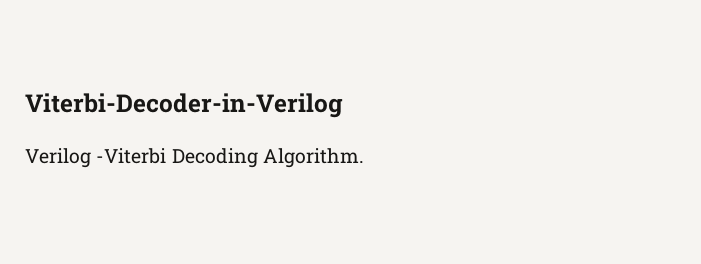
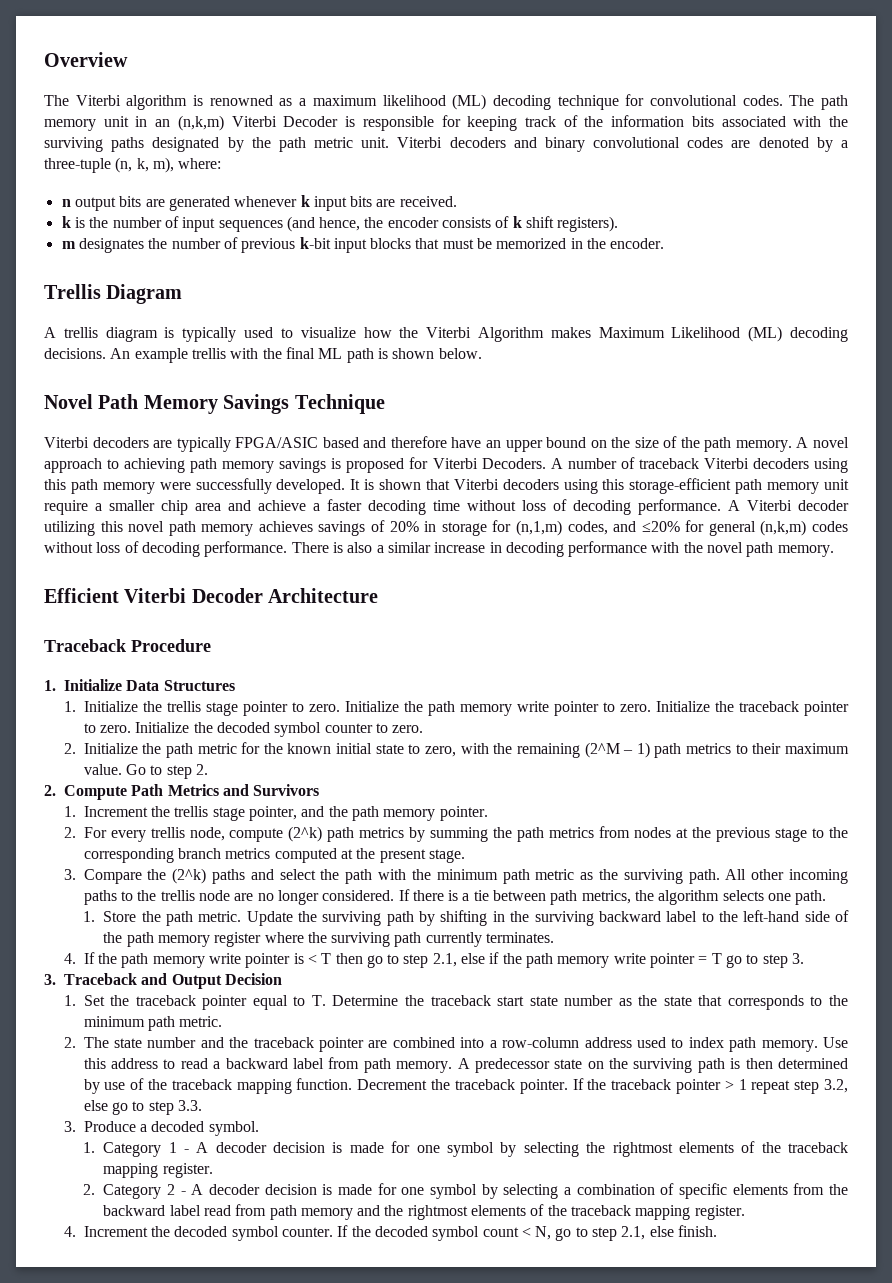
[25,93,343,118] [25,148,364,168] Viterbi-Decoder-in-Verilog // Verilog -Viterbi Decoding Algorithm. -> [44,52,128,67] [44,94,848,110] [44,115,848,131] [44,137,848,152] [44,157,222,173] [61,195,457,211] [61,216,619,232] [61,237,665,253] [44,284,183,304] [44,326,848,342] [44,347,482,363] [44,394,385,414] [44,436,849,452] [44,457,848,473] [44,478,849,494] [44,499,849,515] [44,520,848,536] [44,541,834,557] [44,588,379,603] [44,639,211,652] [44,679,235,691] [63,701,850,716] [83,722,424,737] [63,742,849,758] [83,764,208,779] [44,784,320,800] [63,806,488,821] [63,826,848,842] [83,848,465,863] [63,868,849,884] [83,889,827,905] [83,910,850,926] [103,932,555,947] [63,952,804,968] [44,973,282,989] [63,995,849,1010] [83,1016,223,1031] [63,1037,848,1052] [83,1057,849,1073] [83,1078,849,1094] [83,1100,202,1115] [63,1121,259,1136] [83,1141,849,1157] [103,1163,213,1178] [83,1183,849,1199] [103,1204,745,1220] [63,1225,718,1241] Overview // The Viterbi algorithm is renowned as a maximum likelihood (ML) decoding technique for convolutional codes. The path memory unit in an (n,k,m) Viterbi Decoder is responsible for keeping track of the information bits associated with the surviving paths designated by the path metric unit. Viterbi decoders and binary convolutional codes are denoted by a three-tuple (n, k, m), where: // n output bits are generated whenever k input bits are received. // k is the number of input sequences (and hence, the encoder consists of k shift registers). // m designates the number of previous k-bit input blocks that must be memorized in the encoder. // Trellis Diagram // A trellis diagram is typically used to visualize how the Viterbi Algorithm makes Maximum Likelihood (ML) decoding decisions. An example trellis with the final ML path is shown below. // Novel Path Memory Savings Technique // Viterbi decoders are typically FPGA/ASIC based and therefore have an upper bound on the size of the path memory. A novel approach to achieving path memory savings is proposed for Viterbi Decoders. A number of traceback Viterbi decoders using this path memory were successfully developed. It is shown that Viterbi decoders using this storage-efficient path memory unit require a smaller chip area and achieve a faster decoding time without loss of decoding performance. A Viterbi decoder utilizing this novel path memory achieves savings of 20% in storage for (n,1,m) codes, and ≤20% for general (n,k,m) codes without loss of decoding performance. There is also a similar increase in decoding performance with the novel path memory. // Efficient Viterbi Decoder Architecture // Traceback Procedure // 1. Initialize Data Structures // 1. Initialize the trellis stage pointer to zero. Initialize the path memory write pointer to zero. Initialize the traceback pointer to zero. Initialize the decoded symbol counter to zero. // 2. Initialize the path metric for the known initial state to zero, with the remaining (2^M – 1) path metrics to their maximum value. Go to step 2. // 2. Compute Path Metrics and Survivors // 1. Increment the trellis stage pointer, and the path memory pointer. // 2. For every trellis node, compute (2^k) path metrics by summing the path metrics from nodes at the previous stage to the corresponding branch metrics computed at the present stage. // 3. Compare the (2^k) paths and select the path with the minimum path metric as the surviving path. All other incoming paths to the trellis node are no longer considered. If there is a tie between path metrics, the algorithm selects one path. // 1. Store the path metric. Update the surviving path by shifting in the surviving backward label to the left-hand side of the path memory register where the surviving path currently terminates. // 4. If the path memory write pointer is < T then go to step 2.1, else if the path memory write pointer = T go to step 3. // 3. Traceback and Output Decision // 1. Set the traceback pointer equal to T. Determine the traceback start state number as the state that corresponds to the minimum path metric. // 2. The state number and the traceback pointer are combined into a row-column address used to index path memory. Use this address to read a backward label from path memory. A predecessor state on the surviving path is then determined by use of the traceback mapping function. Decrement the traceback pointer. If the traceback pointer > 1 repeat step 3.2, else go to step 3.3. // 3. Produce a decoded symbol. // 1. Category 1 - A decoder decision is made for one symbol by selecting the rightmost elements of the traceback mapping register. // 2. Category 2 - A decoder decision is made for one symbol by selecting a combination of specific elements from the backward label read from path memory and the rightmost elements of the traceback mapping register. // 4. Increment the decoded symbol counter. If the decoded symbol count < N, go to step 2.1, else finish.

